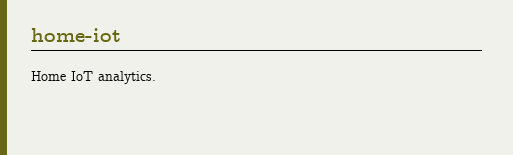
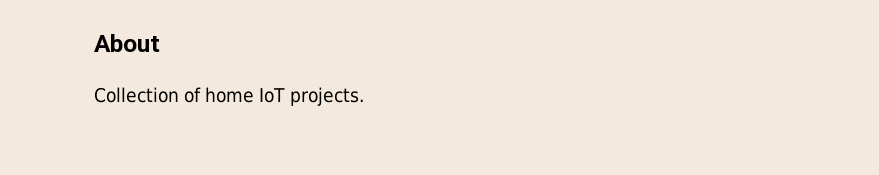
[31,28,121,42] [31,71,156,84] home-iot // Home IoT analytics. -> [94,34,160,52] [94,87,364,106] About // Collection of home IoT projects.

